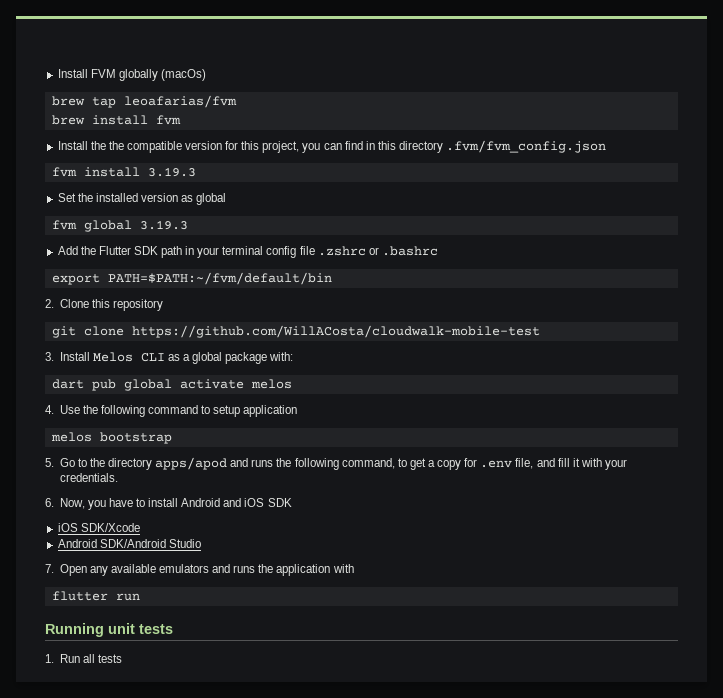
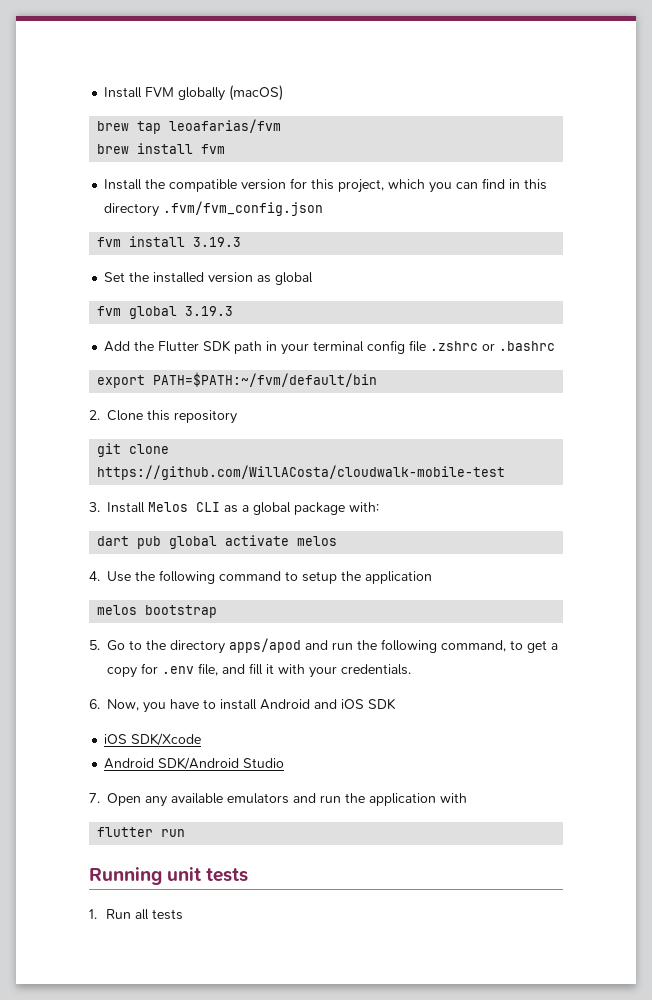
[160,69,206,81] (macOs) -> [229,85,284,101] (macOS)
[108,141,124,150] the -> (166, 184) none
(300, 147) none -> [388,179,426,189] which
(241, 411) none -> [341,571,361,581] the
[251,459,274,467] runs -> [332,642,353,650] run
[233,565,256,573] runs -> [320,795,341,803] run

